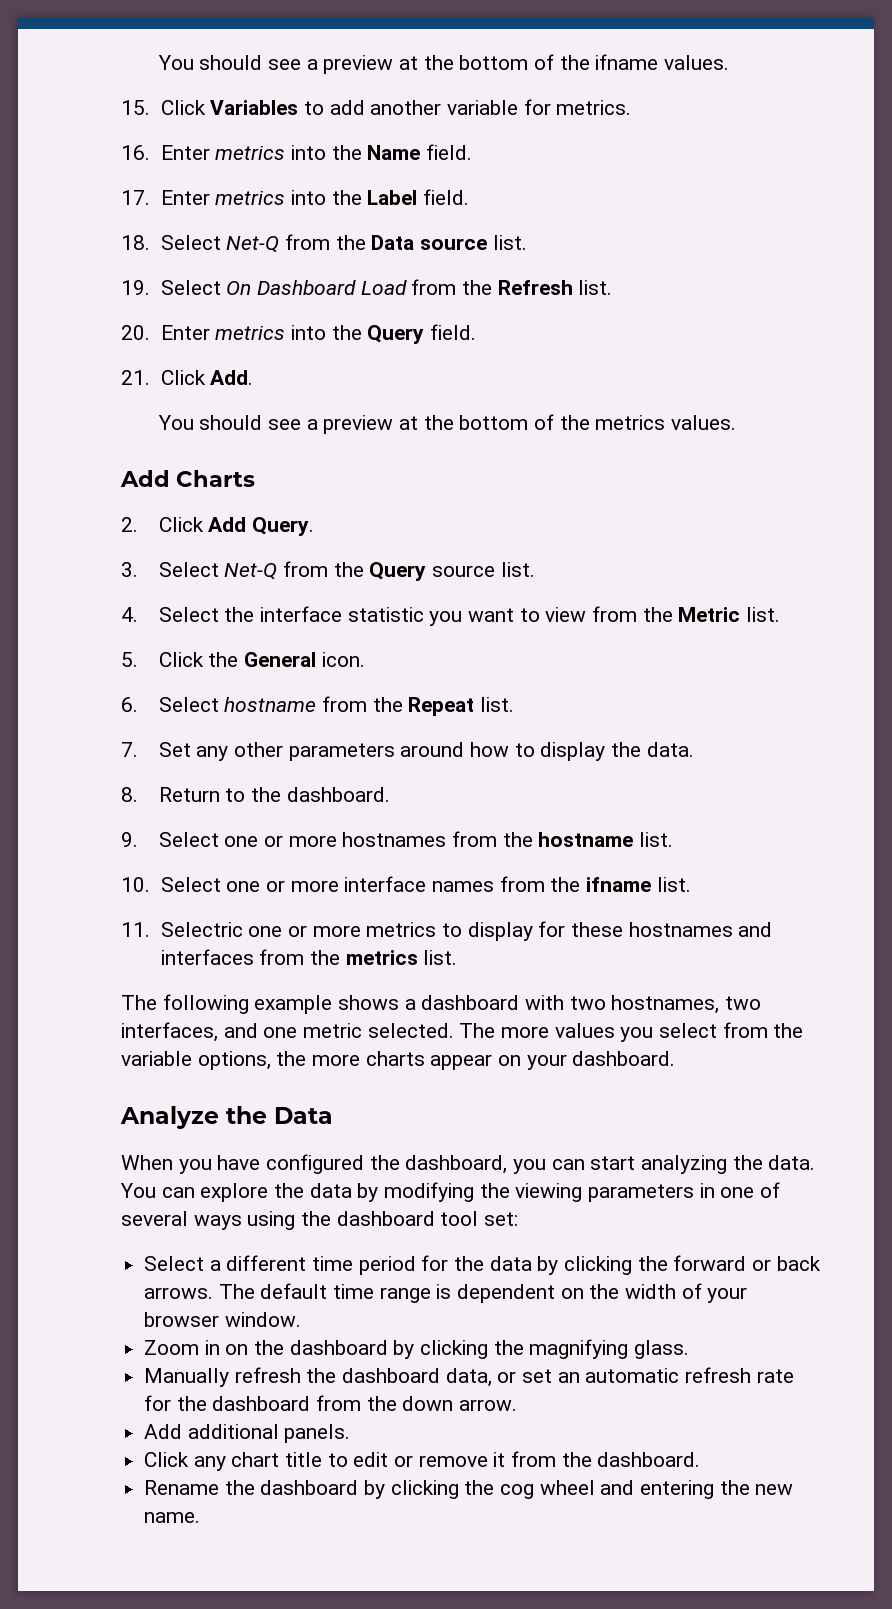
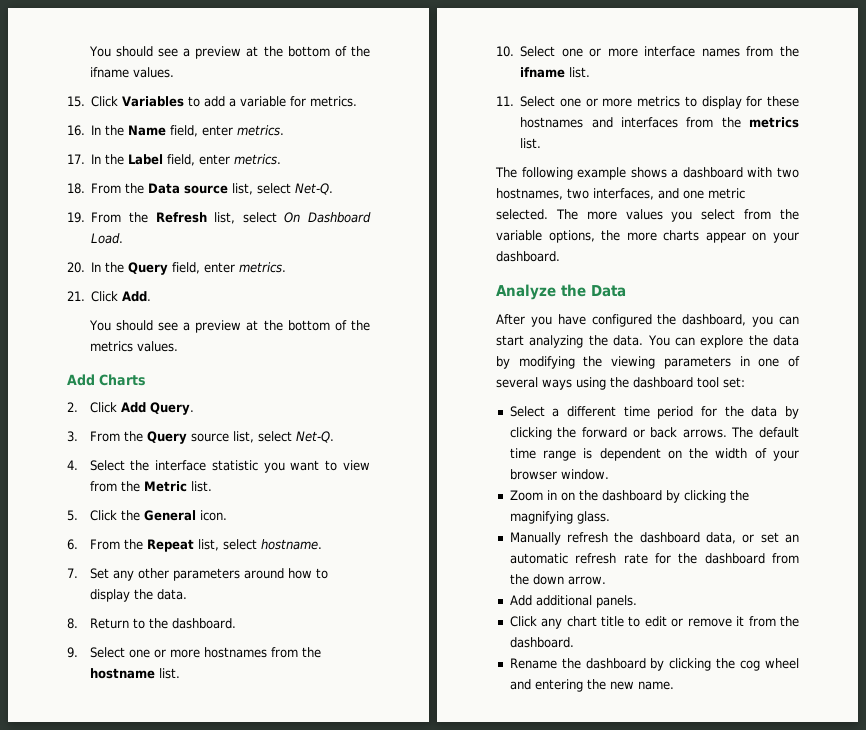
[370,100,442,115] another -> [229,98,237,107] a
[160,144,472,160] [121,189,469,205] [121,234,527,253] [121,279,613,295] [121,324,476,344] Enter metrics into the Name field. // 17. Enter metrics into the Label field. // 18. Select Net-Q from the Data source list. // 19. Select On Dashboard Load from the Refresh list. // 20. Enter metrics into the Query field. -> [91,125,285,137] [67,154,282,166] [67,183,334,195] [67,212,371,224] [91,233,124,244] [67,262,287,275] In the Name field, enter metrics. // 17. In the Label field, enter metrics. // 18. From the Data source list, select Net-Q. // 19. From the Refresh list, select On Dashboard Load. // 20. In the Query field, enter metrics.
[158,561,535,581] Select Net-Q from the Query source list. -> [89,431,334,444] From the Query source list, select Net-Q.
[158,696,514,716] Select hostname from the Repeat list. -> [89,539,322,552] From the Repeat list, select hostname.
[160,922,243,937] Selectric -> [520,96,556,107] Select
[121,1155,173,1170] When -> [496,314,525,325] After

